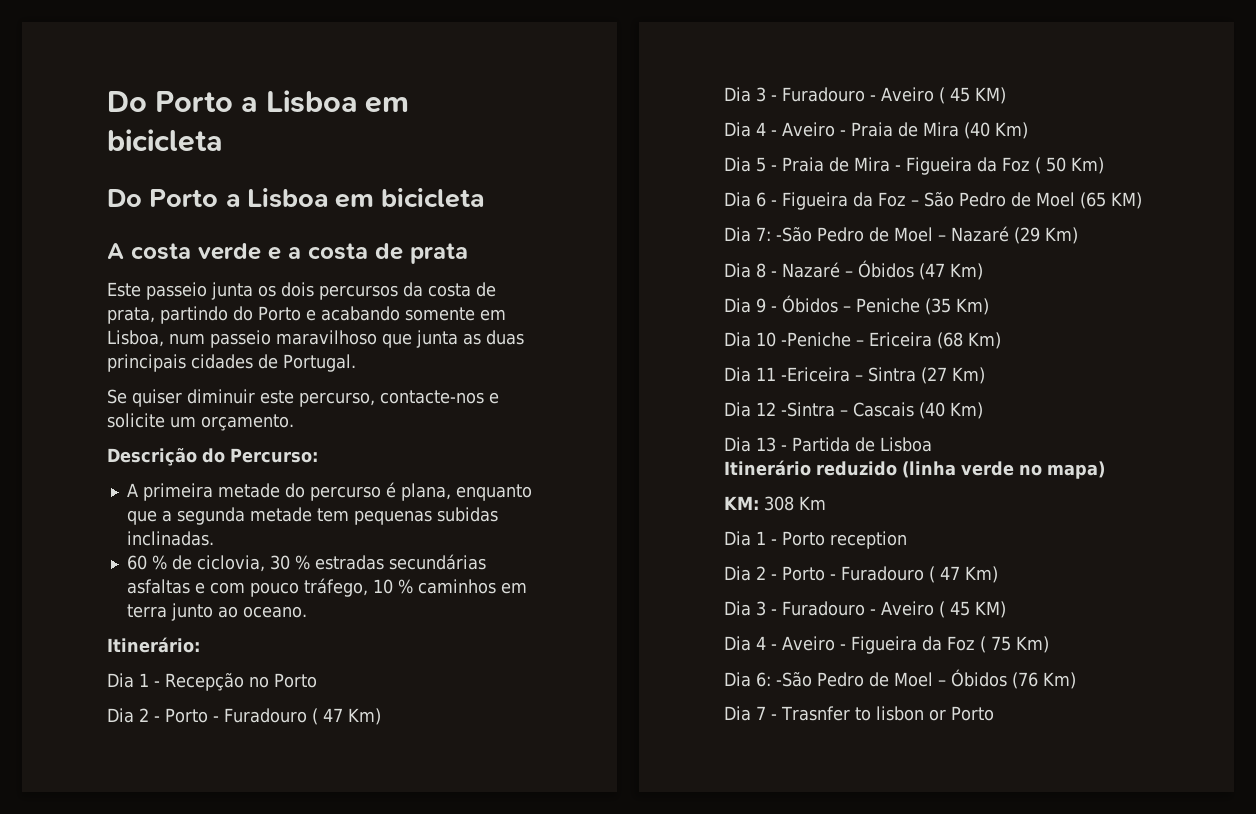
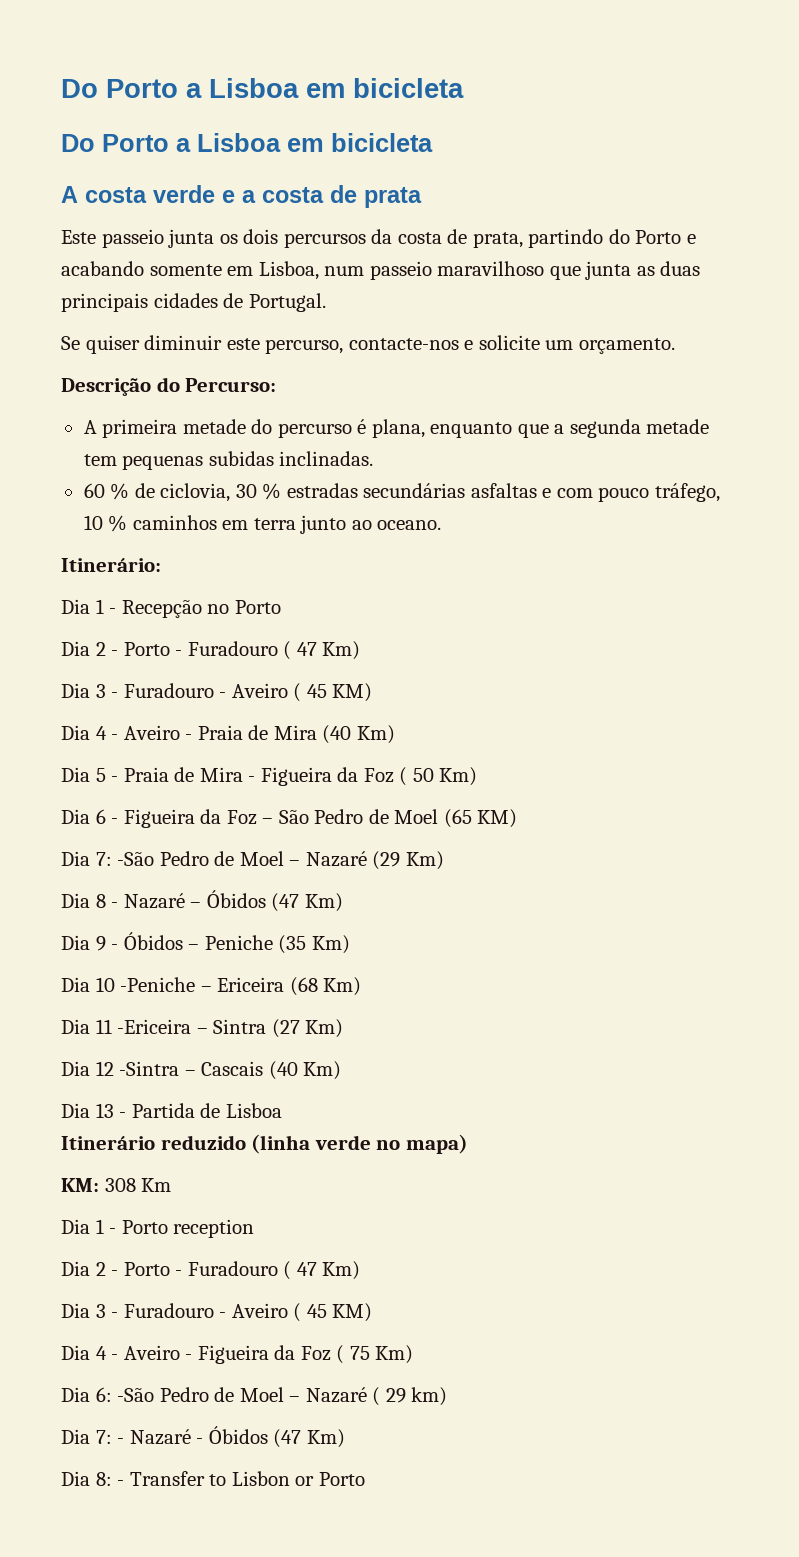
[951,669,1076,689] [724,706,924,721] Óbidos (76 Km) // Dia 7 - Trasnfer to lisbon -> [305,1387,448,1406] [61,1426,345,1448] [61,1471,290,1486] Nazaré ( 29 km) // Dia 7: - Nazaré - Óbidos (47 Km) // Dia 8: - Transfer to Lisbon

